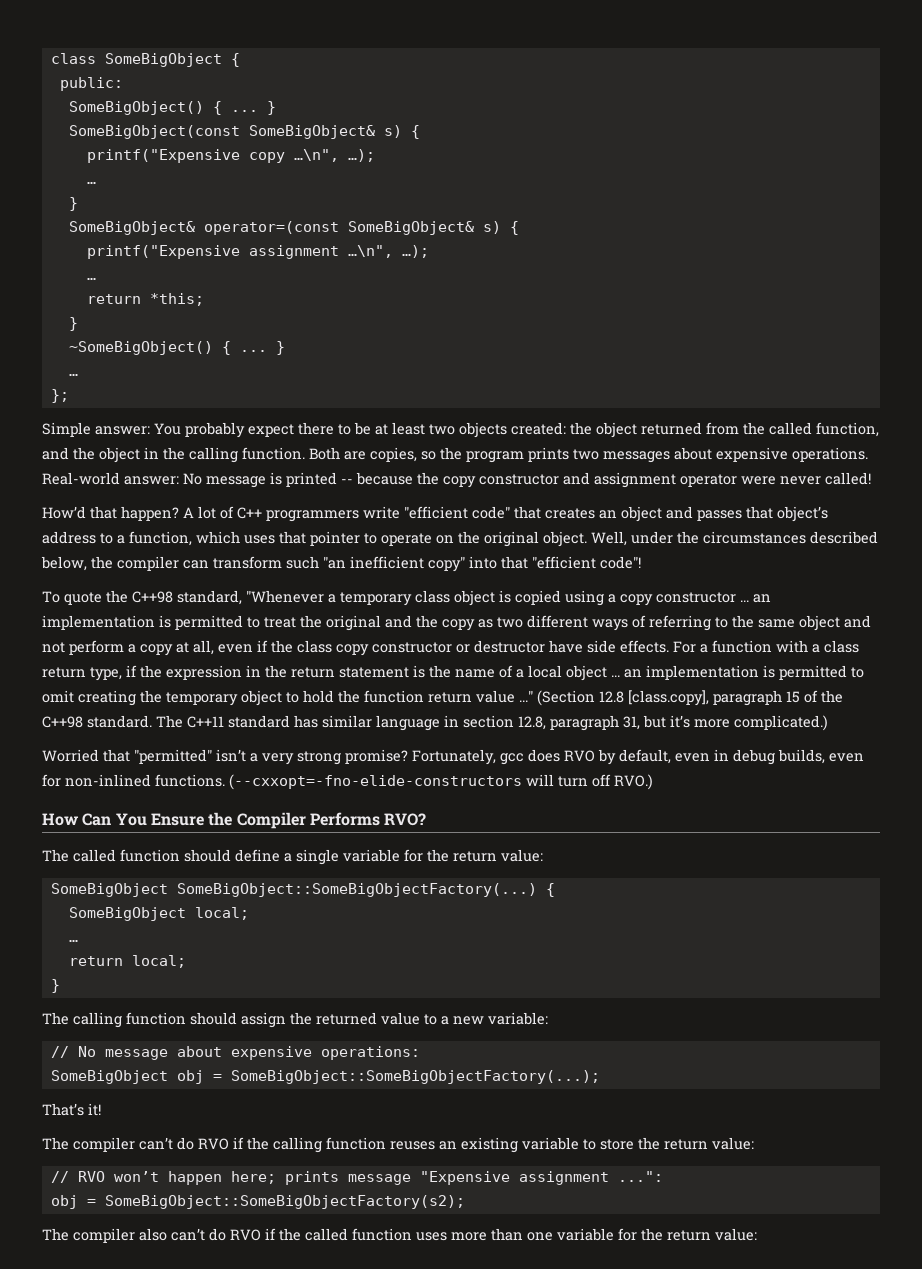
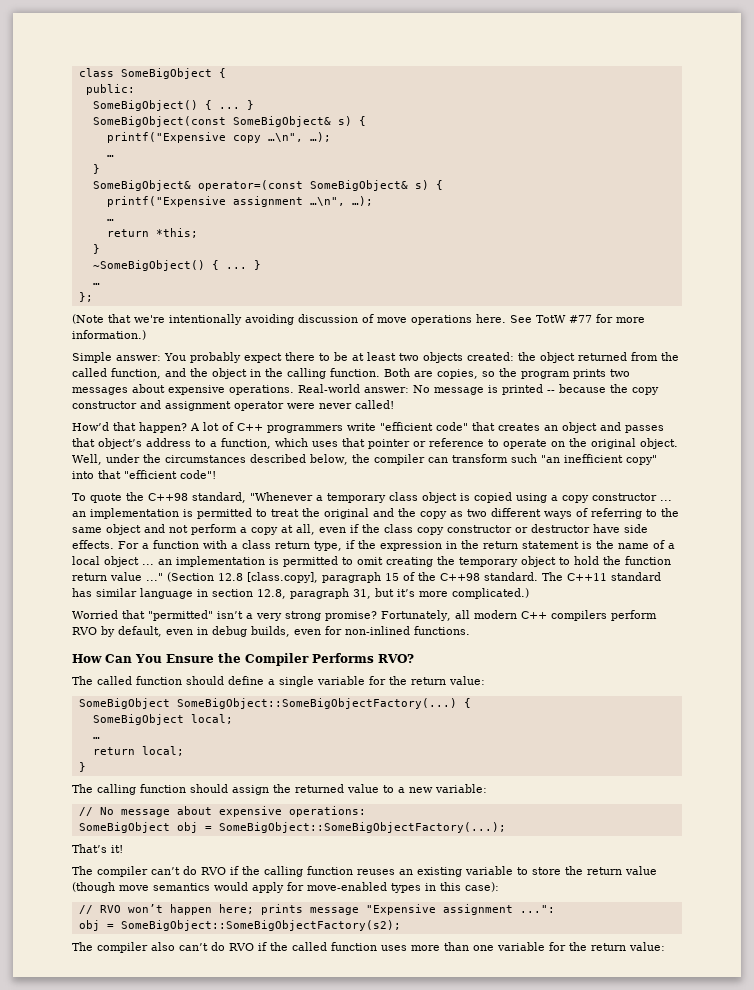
(69, 396) none -> [72,314,645,325] [72,330,146,340] // (Note that we're intentionally avoiding discussion of move operations here. See TotW #77 for more information.)
(360, 538) none -> [413,438,484,447] or reference
[500,749,560,765] gcc does -> [454,610,657,621] all modern C++ compilers perform
[229,774,653,790] (--cxxopt=-fno-elide-constructors will turn off RVO.) -> (470, 630) none
[712,1137,754,1150] value: -> [625,866,657,875] [72,882,499,893] value (though move semantics would apply for move-enabled types in this case):

